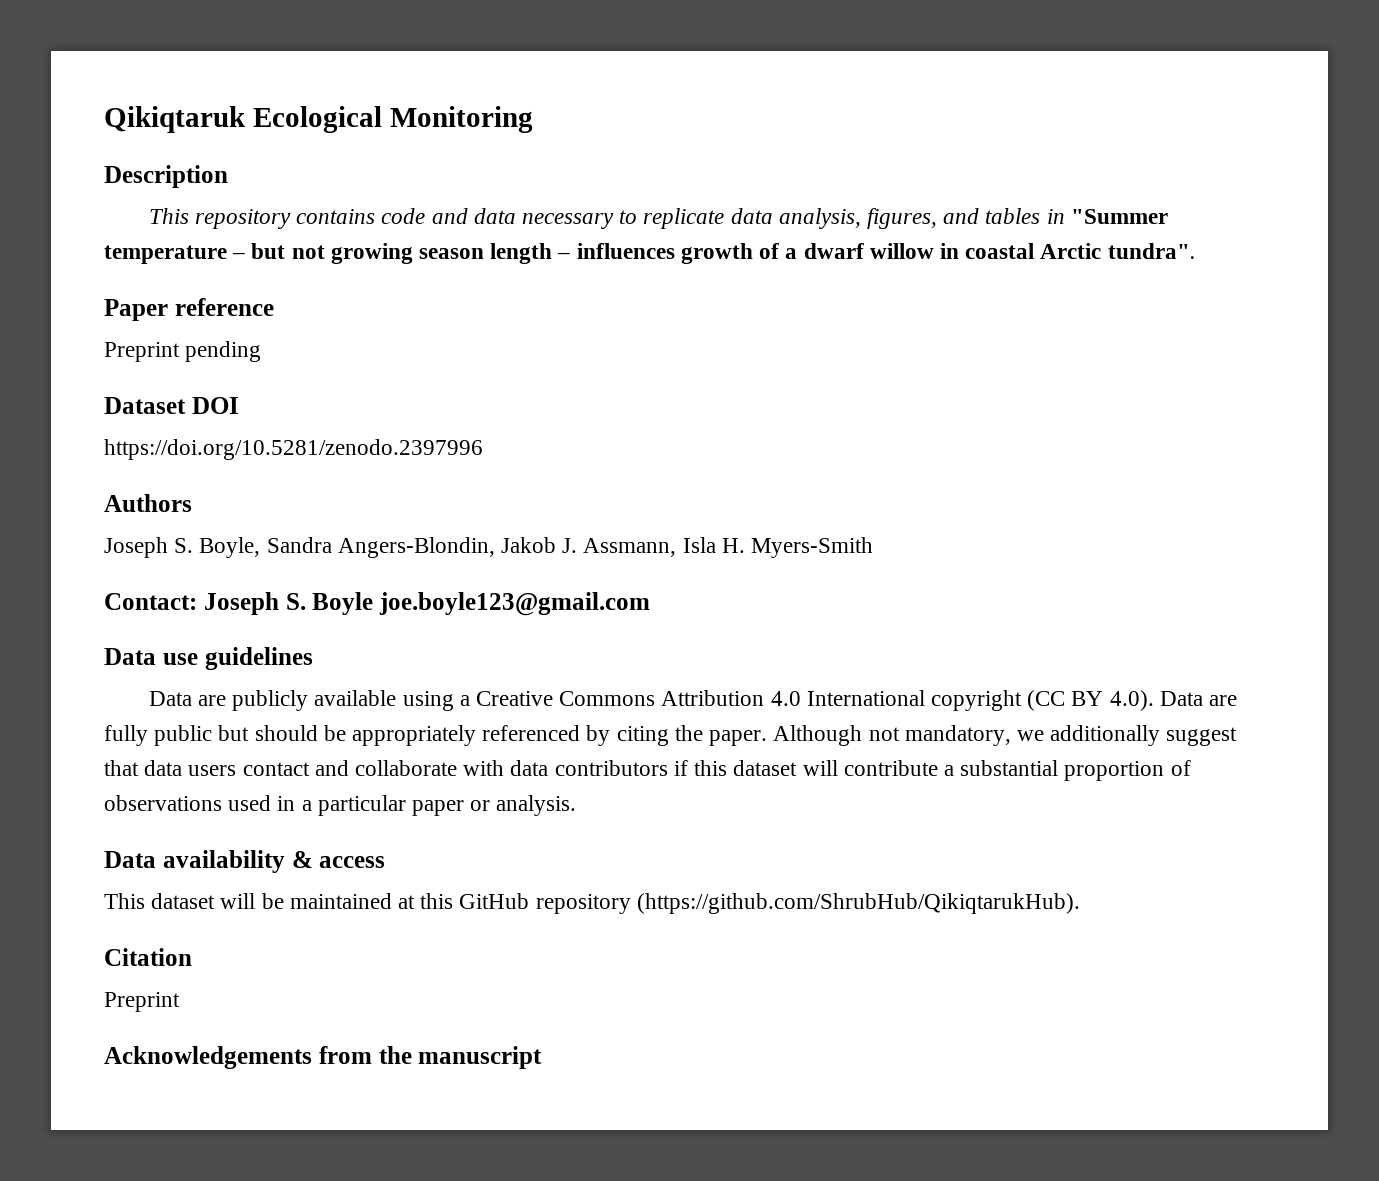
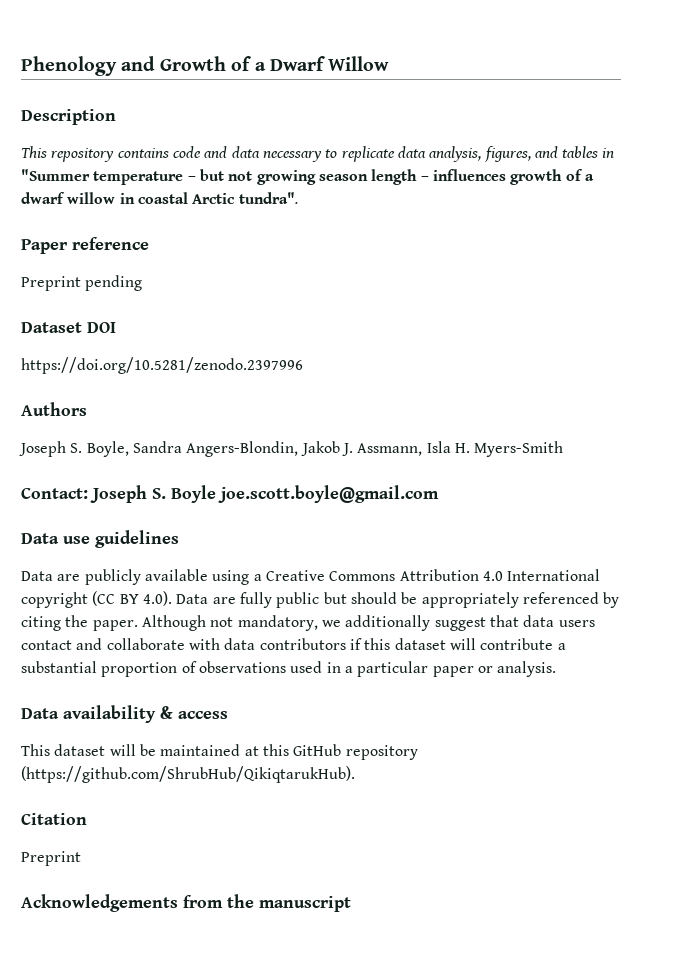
[104,106,533,133] Qikiqtaruk Ecological Monitoring -> [21,56,390,76] Phenology and Growth of a Dwarf Willow
[379,592,650,616] joe.boyle123@gmail.com -> [218,485,439,503] joe.scott.boyle@gmail.com

